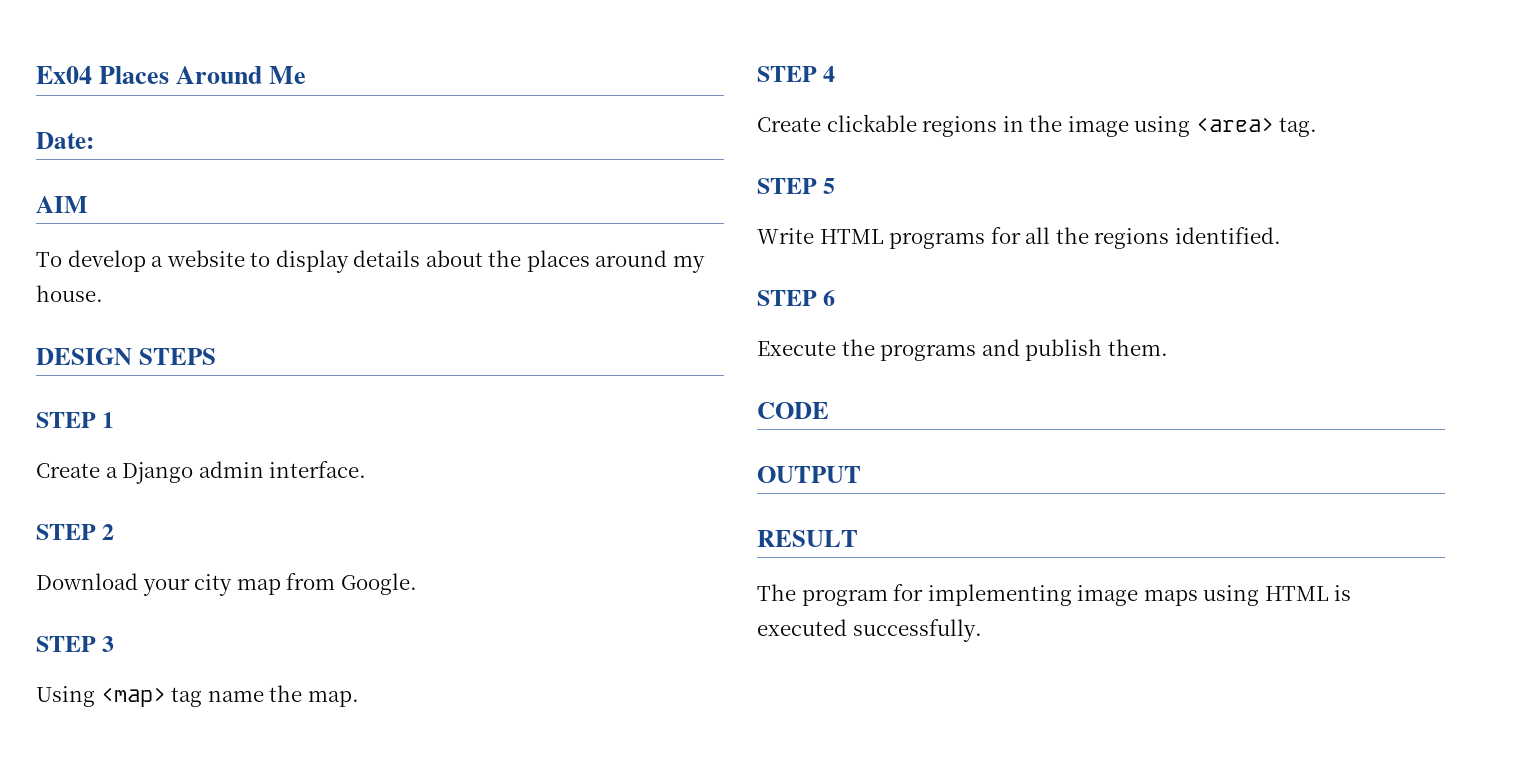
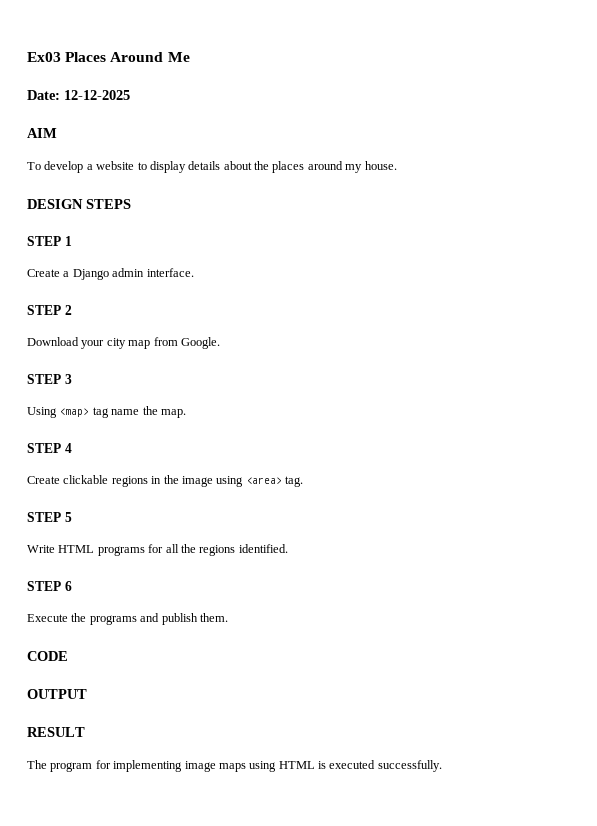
[36,66,92,84] Ex04 -> [27,52,61,62] Ex03
(94, 140) none -> [64,90,130,100] 12-12-2025

